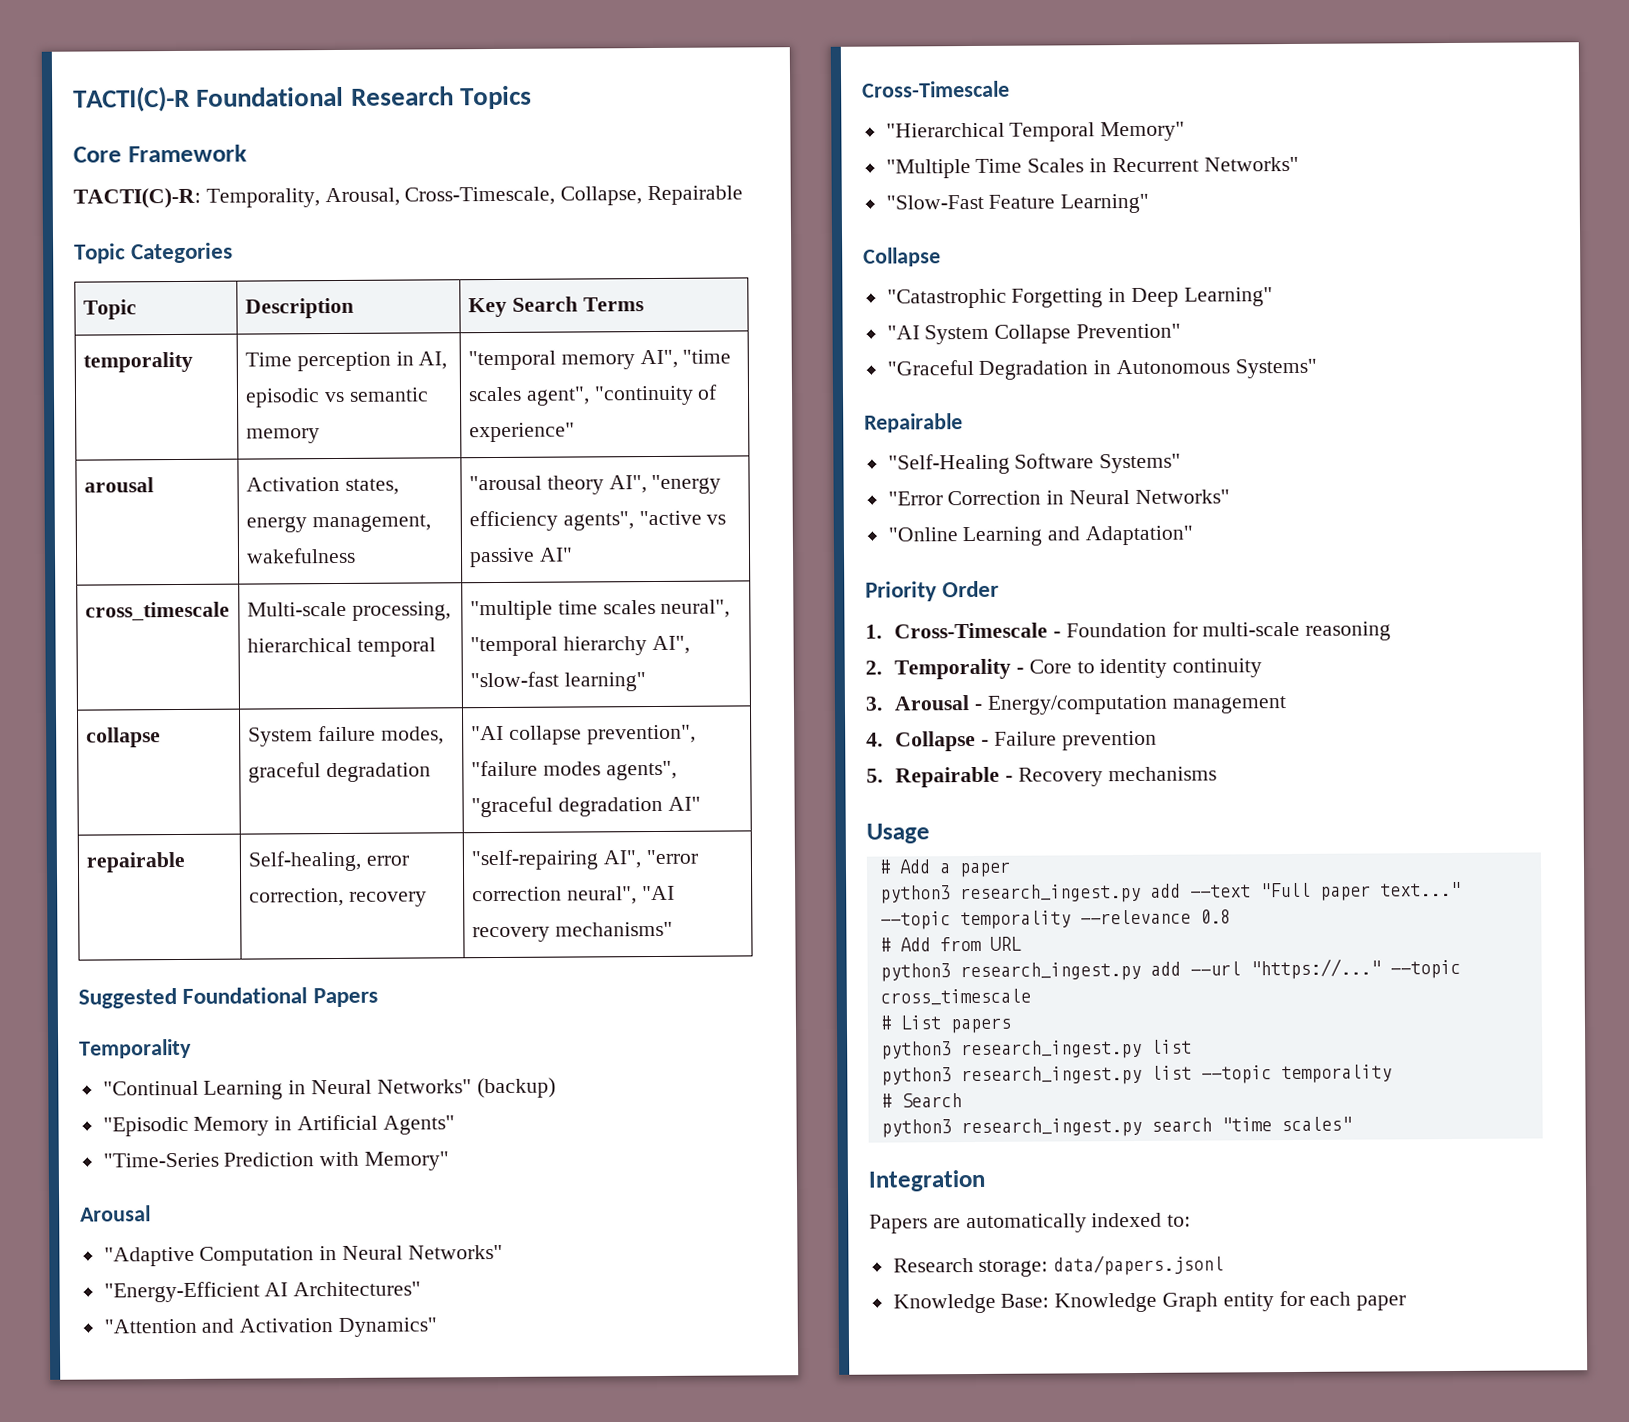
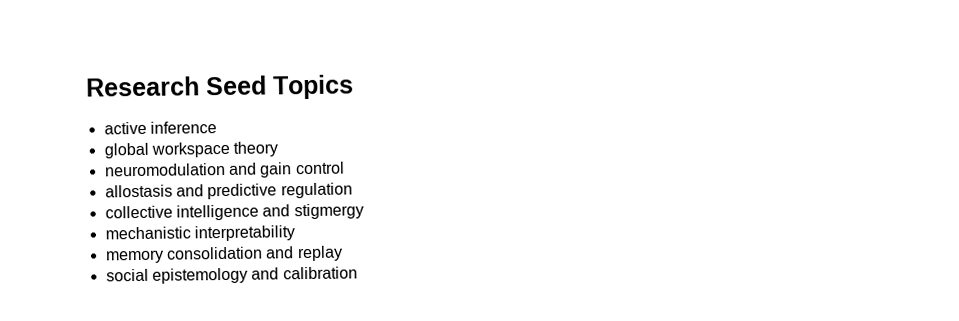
[73,85,532,113] [73,144,247,163] [73,185,744,209] [74,242,234,264] [82,299,137,320] [244,297,354,319] [467,296,644,318] [82,351,193,373] [244,351,448,372] [244,387,429,408] [245,428,320,444] [467,349,732,371] [467,384,719,406] [468,422,575,443] [83,477,154,493] [245,476,399,495] [245,514,431,533] [245,547,356,564] [468,474,722,495] [468,510,727,532] [468,547,573,568] [84,601,230,622] [246,601,451,621] [246,637,436,657] [469,599,731,621] [469,635,690,657] [469,671,646,692] [85,727,161,748] [247,725,444,747] [247,762,431,783] [470,724,696,745] [470,760,677,781] [470,796,701,818] [85,851,185,873] [247,850,409,872] [248,887,427,907] [470,849,698,871] [471,885,675,905] [471,921,673,943] [78,987,379,1009] [79,1038,192,1059] [102,1077,556,1100] [102,1114,455,1137] [102,1151,450,1171] [80,1205,151,1222] [103,1244,503,1267] [103,1281,422,1303] [103,1317,438,1338] [862,80,1010,98] [885,121,1186,142] [885,156,1299,179] [885,193,1150,214] [863,247,941,267] [886,287,1273,309] [886,323,1182,345] [886,358,1317,380] [864,413,963,433] [887,453,1182,475] [887,489,1230,506] [887,525,1194,547] [865,580,1000,602] [865,621,1392,641] [865,658,1263,680] [865,694,1287,715] [866,730,1157,752] [866,766,1217,788] [866,823,930,844] [878,859,1011,878] [879,881,1461,904] [879,909,1231,930] [879,936,1022,952] [879,958,1461,982] [879,988,1031,1006] [879,1015,1012,1034] [880,1039,1192,1060] [880,1064,1392,1086] [880,1093,962,1108] [880,1116,1352,1138] [868,1169,986,1192] [869,1212,1192,1234] [892,1254,1225,1277] [892,1290,1407,1314] TACTI(C)-R Foundational Research Topics // Core Framework // TACTI(C)-R: Temporality, Arousal, Cross-Timescale, Collapse, Repairable // Topic Categories // Topic | Description | Key Search Terms // temporality | Time perception in AI, episodic vs semantic memory | "temporal memory AI", "time scales agent", "continuity of experience" // arousal | Activation states, energy management, wakefulness | "arousal theory AI", "energy efficiency agents", "active vs passive AI" // cross_timescale | Multi-scale processing, hierarchical temporal | "multiple time scales neural", "temporal hierarchy AI", "slow-fast learning" // collapse | System failure modes, graceful degradation | "AI collapse prevention", "failure modes agents", "graceful degradation AI" // repairable | Self-healing, error correction, recovery | "self-repairing AI", "error correction neural", "AI recovery mechanisms" // Suggested Foundational Papers // Temporality // "Continual Learning in Neural Networks" (backup) // "Episodic Memory in Artificial Agents" // "Time-Series Prediction with Memory" // Arousal // "Adaptive Computation in Neural Networks" // "Energy-Efficient AI Architectures" // "Attention and Activation Dynamics" // Cross-Timescale // "Hierarchical Temporal Memory" // "Multiple Time Scales in Recurrent Networks" // "Slow-Fast Feature Learning" // Collapse // "Catastrophic Forgetting in Deep Learning" // "AI System Collapse Prevention" // "Graceful Degradation in Autonomous Systems" // Repairable // "Self-Healing Software Systems" // "Error Correction in Neural Networks" // "Online Learning and Adaptation" // Priority Order // 1. Cross-Timescale - Foundation for multi-scale reasoning // 2. Temporality - Core to identity continuity // 3. Arousal - Energy/computation management // 4. Collapse - Failure prevention // 5. Repairable - Recovery mechanisms // Usage // # Add a paper // python3 research_ingest.py add --text "Full paper text..." --topic temporality --relevance 0.8 // # Add from URL // python3 research_ingest.py add --url "https://..." --topic cross_timescale // # List papers // python3 research_ingest.py list // python3 research_ingest.py list --topic temporality // # Search // python3 research_ingest.py search "time scales" // Integration // Papers are automatically indexed to: // Research storage: data/papers.jsonl // Knowledge Base: Knowledge Graph entity for each paper -> [86,74,354,100] [103,121,217,135] [103,141,279,159] [104,161,345,178] [104,182,353,200] [104,203,364,221] [104,225,295,242] [105,245,343,264] [105,266,358,284] Research Seed Topics // active inference // global workspace theory // neuromodulation and gain control // allostasis and predictive regulation // collective intelligence and stigmergy // mechanistic interpretability // memory consolidation and replay // social epistemology and calibration

